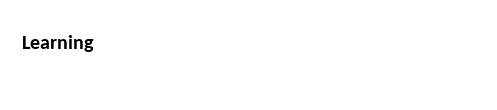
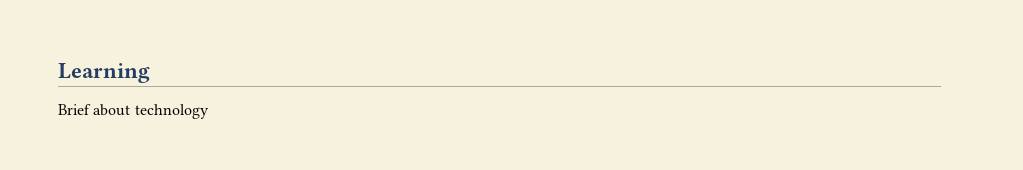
(94, 43) none -> [58,104,209,119] // Brief about technology

